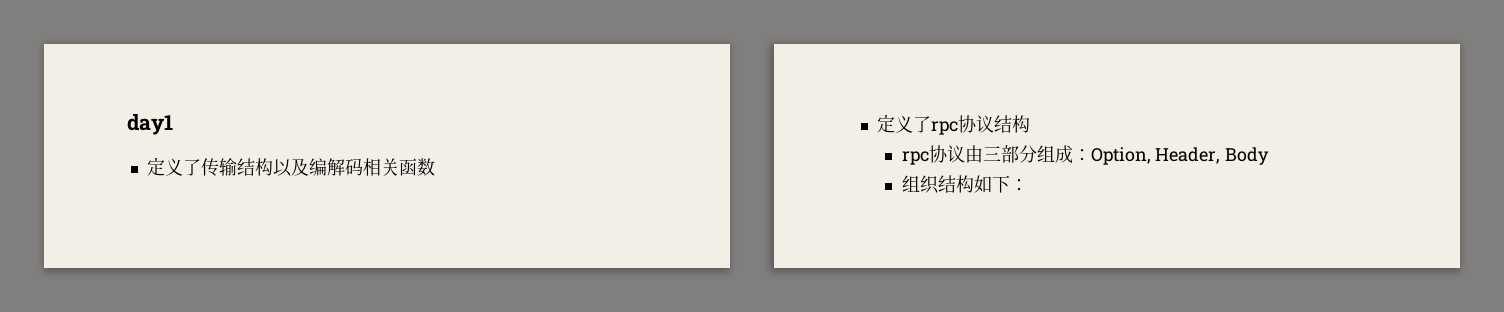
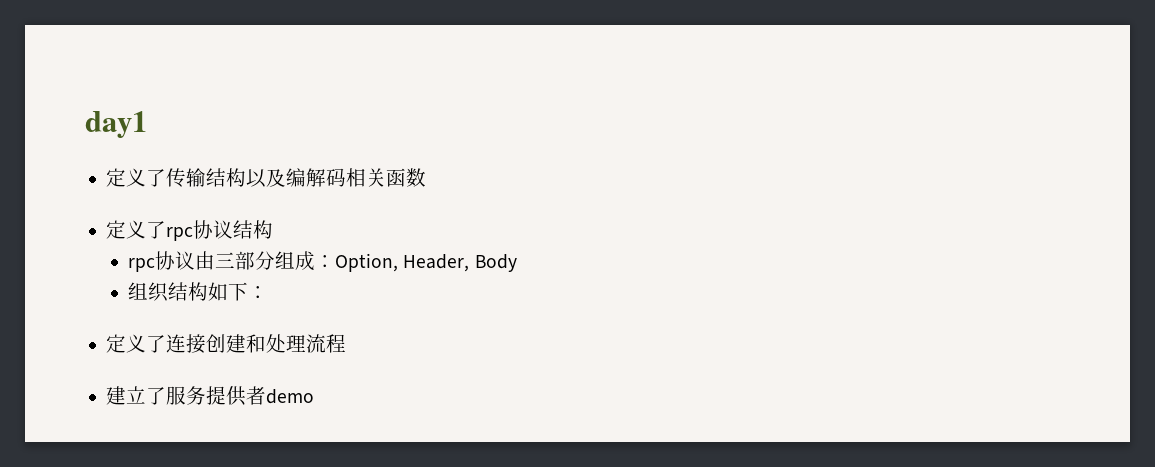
(1028, 185) none -> [106,334,347,354] [106,386,315,406] // 定义了连接创建和处理流程 // 建立了服务提供者demo

